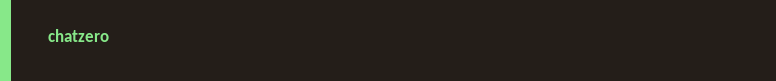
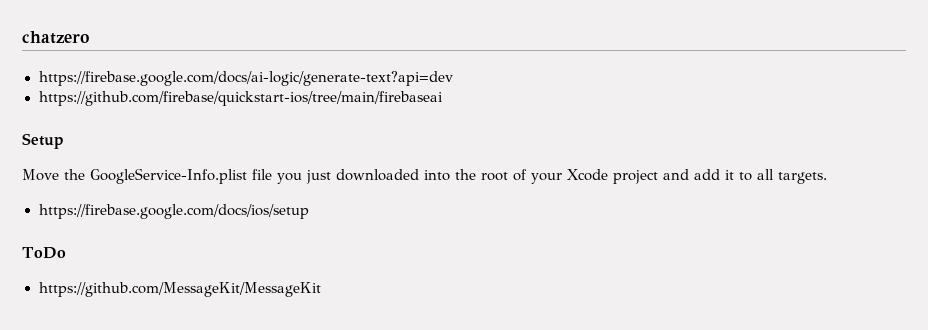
(109, 35) none -> [38,71,453,86] [38,91,443,106] [22,133,64,149] [22,168,827,184] [38,204,309,219] [22,247,66,259] [38,282,321,297] // https://firebase.google.com/docs/ai-logic/generate-text?api=dev // https://github.com/firebase/quickstart-ios/tree/main/firebaseai // Setup // Move the GoogleService-Info.plist file you just downloaded into the root of your Xcode project and add it to all targets. // https://firebase.google.com/docs/ios/setup // ToDo // https://github.com/MessageKit/MessageKit

